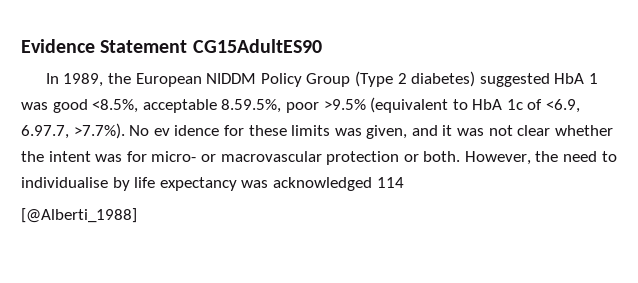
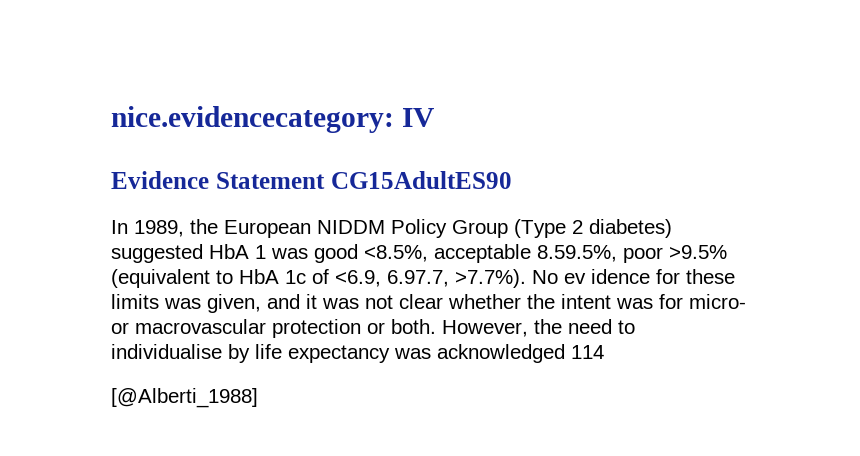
(21, 46) none -> [111,106,434,133] nice.evidencecategory: IV //

